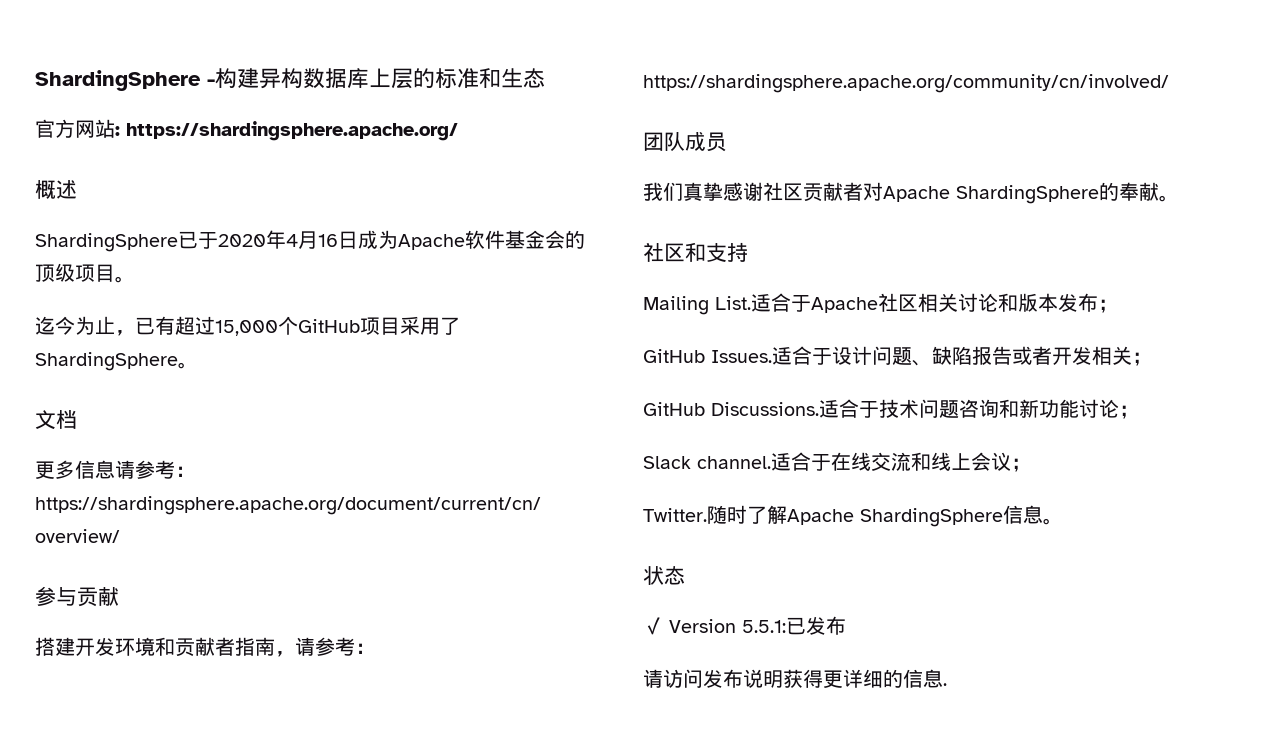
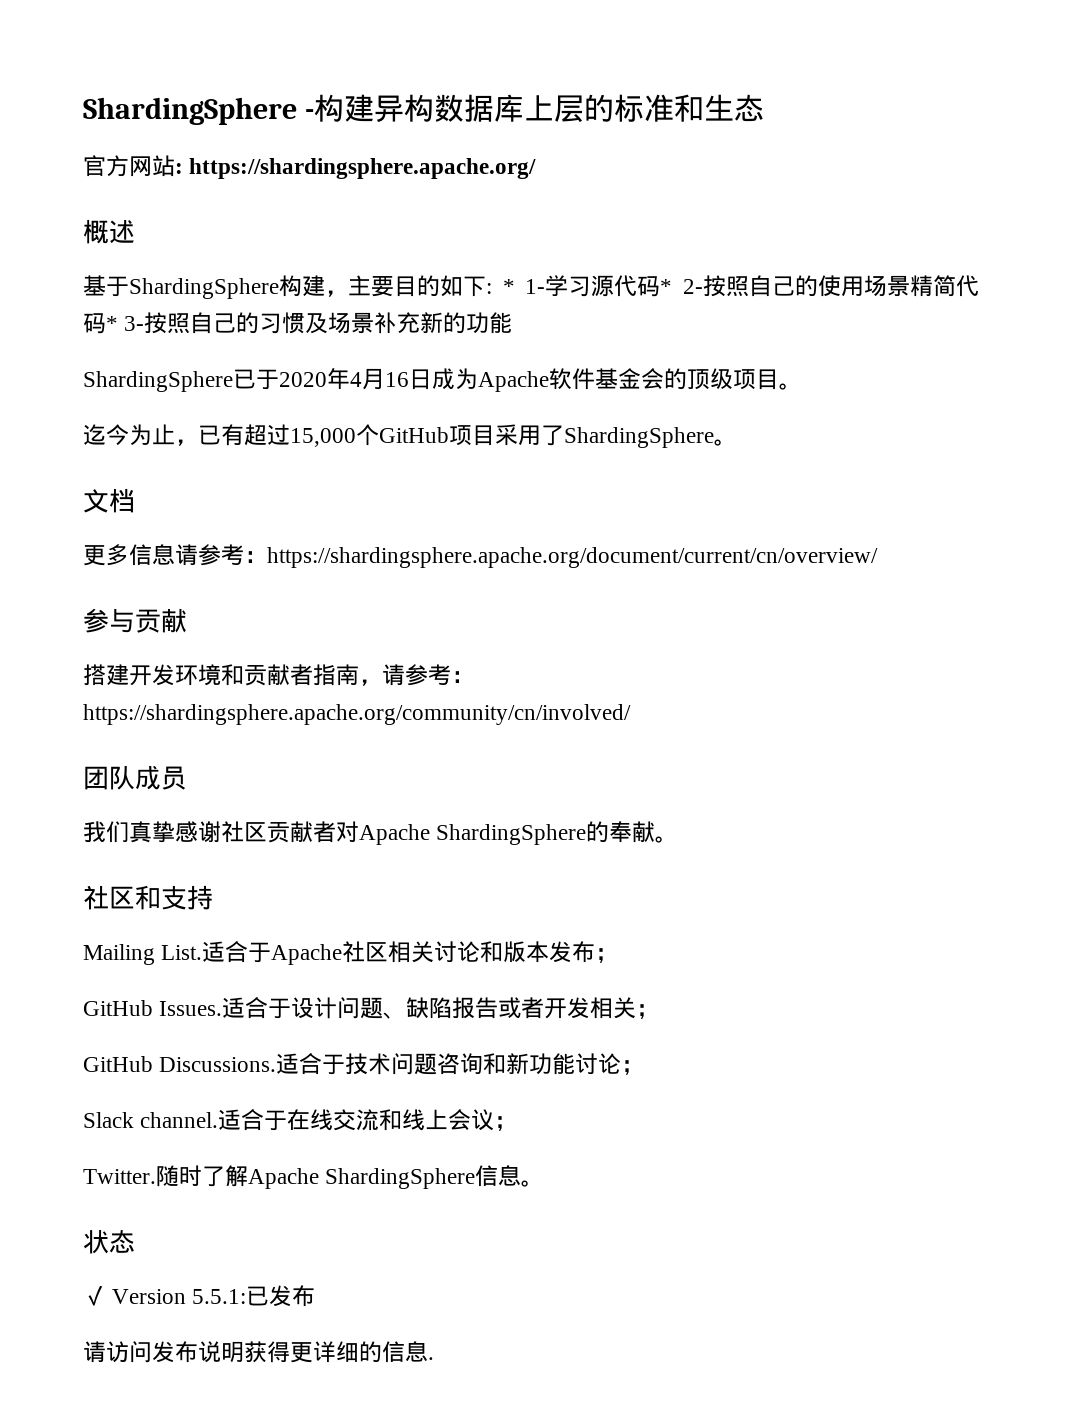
(77, 189) none -> [83,275,979,299] [83,312,513,334] // 基于ShardingSphere构建，主要目的如下: * 1-学习源代码* 2-按照自己的使用场景精简代码* 3-按照自己的习惯及场景补充新的功能

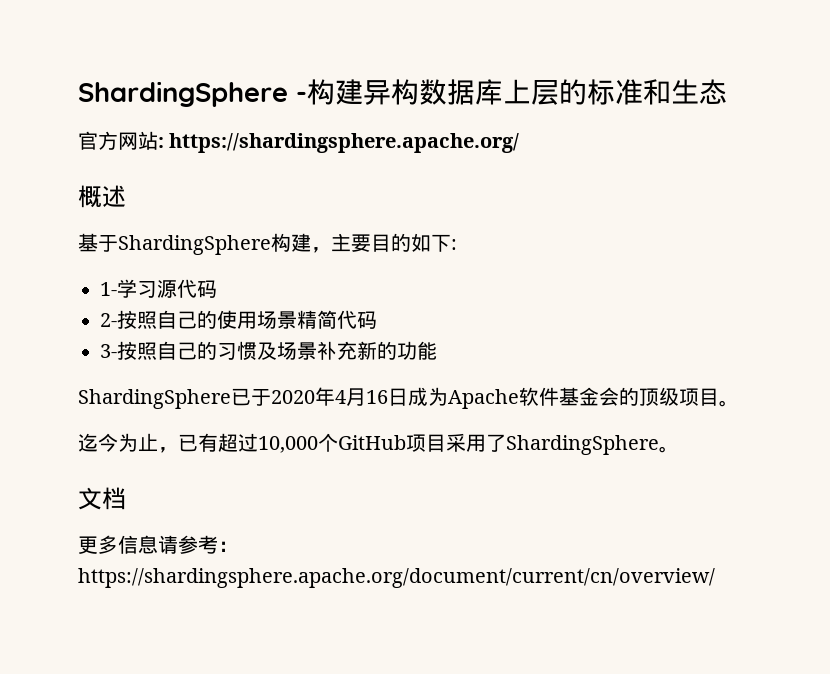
[502,279,515,294] * -> (457, 244) //
[660,279,673,294] * -> (217, 289) //
[106,316,118,331] * -> (377, 320) //
[290,428,356,447] 15,000 -> [258,436,318,453] 10,000
[83,608,187,633] [83,664,474,686] [83,704,631,725] [83,765,187,790] [83,821,679,845] [83,885,213,910] [83,941,619,965] [83,997,660,1019] [83,1053,645,1075] [83,1109,518,1131] [83,1165,545,1189] [83,1229,135,1254] [83,1285,316,1307] [83,1341,434,1363] // 参与贡献 // 搭建开发环境和贡献者指南，请参考：https://shardingsphere.apache.org/community/cn/involved/ // 团队成员 // 我们真挚感谢社区贡献者对Apache ShardingSphere的奉献。 // 社区和支持 // Mailing List.适合于Apache社区相关讨论和版本发布； // GitHub Issues.适合于设计问题、缺陷报告或者开发相关； // GitHub Discussions.适合于技术问题咨询和新功能讨论； // Slack channel.适合于在线交流和线上会议； // Twitter.随时了解Apache ShardingSphere信息。 // 状态 // ✓ Version 5.5.1:已发布 // 请访问发布说明获得更详细的信息. -> (715, 578) none

